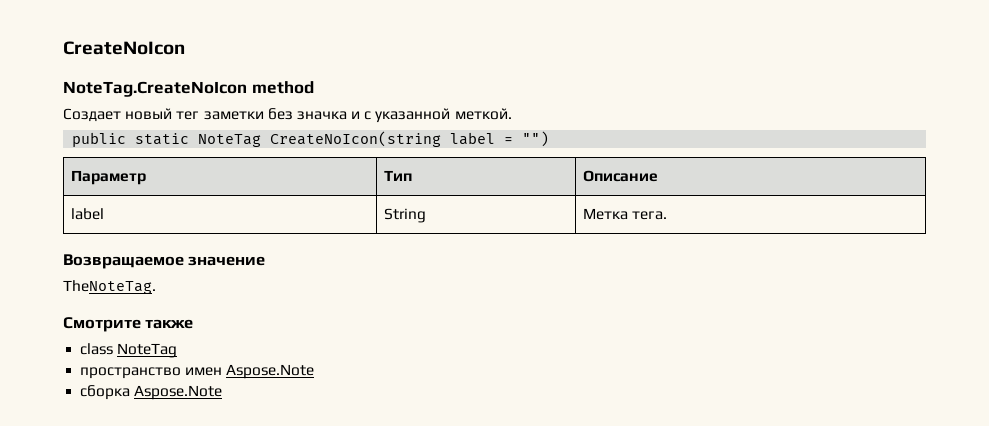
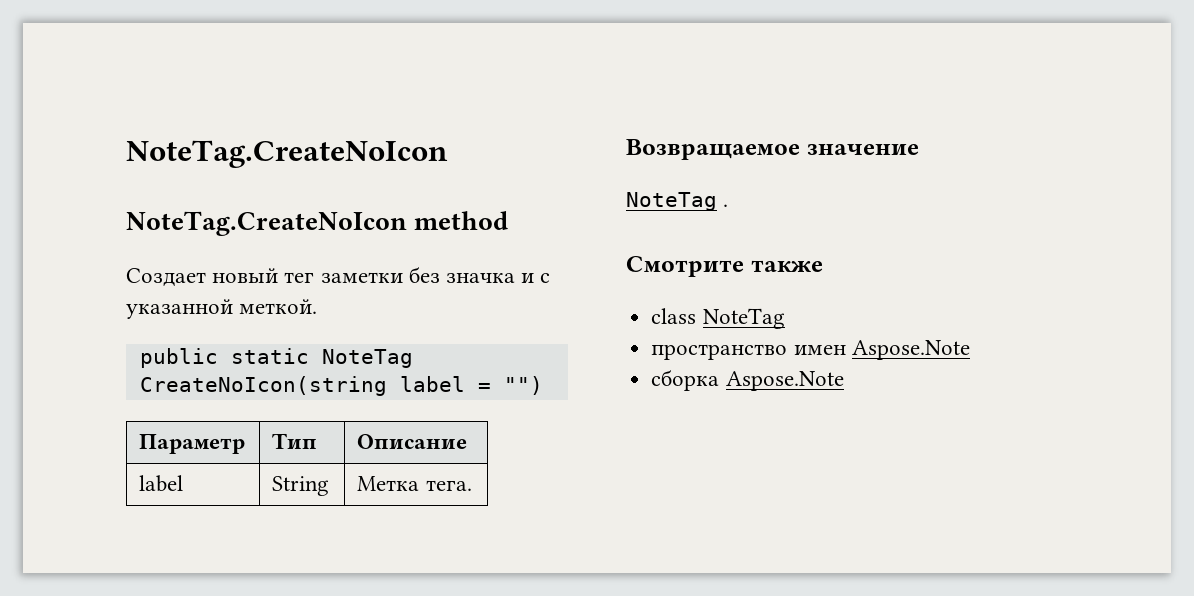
[63,41,185,55] CreateNoIcon -> [126,140,448,168] NoteTag.CreateNoIcon
[63,280,156,294] TheNoteTag. -> [626,192,729,211] NoteTag .

